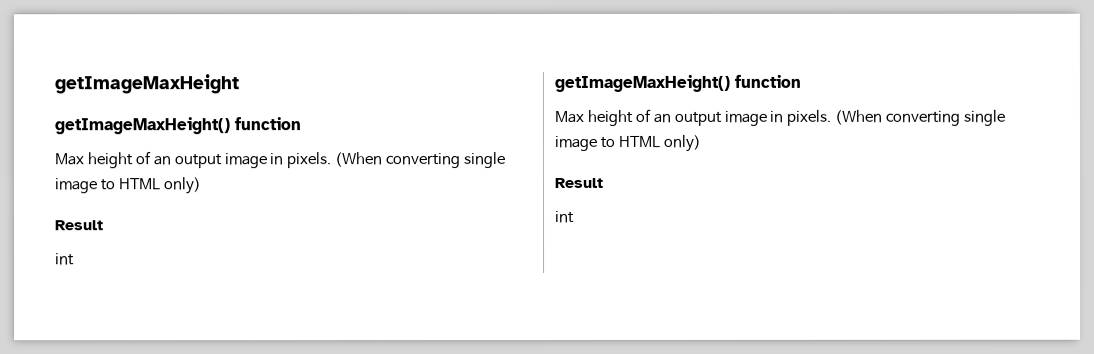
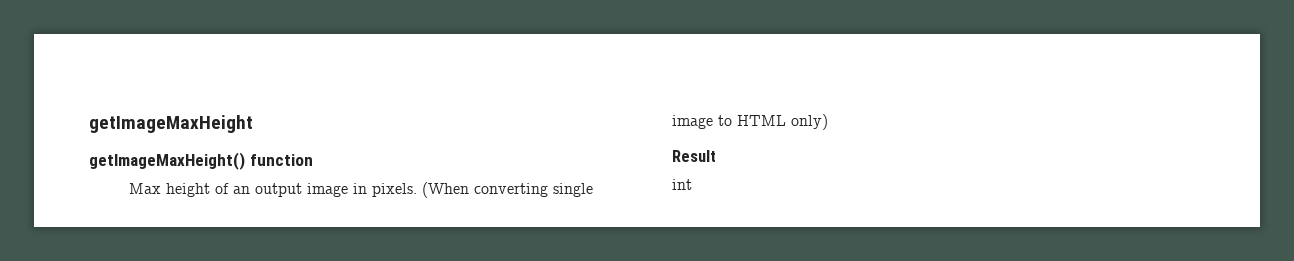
[554,74,801,92] [554,108,1006,126] [554,134,701,152] [555,177,604,188] [555,210,575,223] // getImageMaxHeight() function // Max height of an output image in pixels. (When converting single image to HTML only) // Result // int -> (692, 184) none

